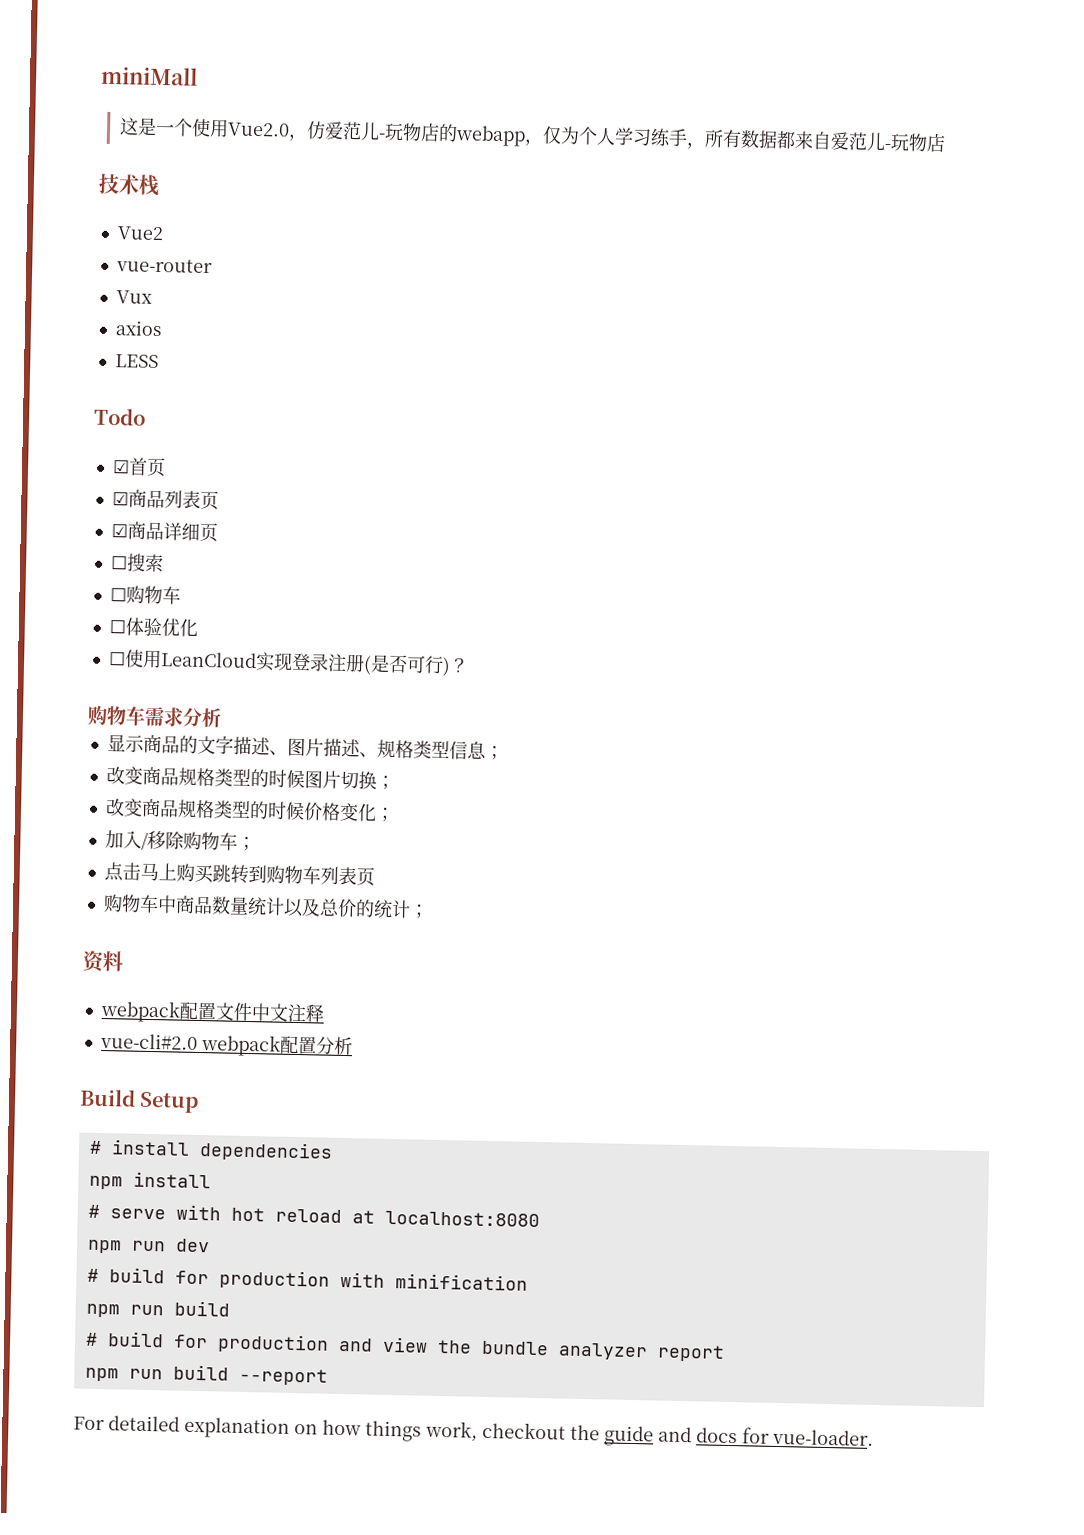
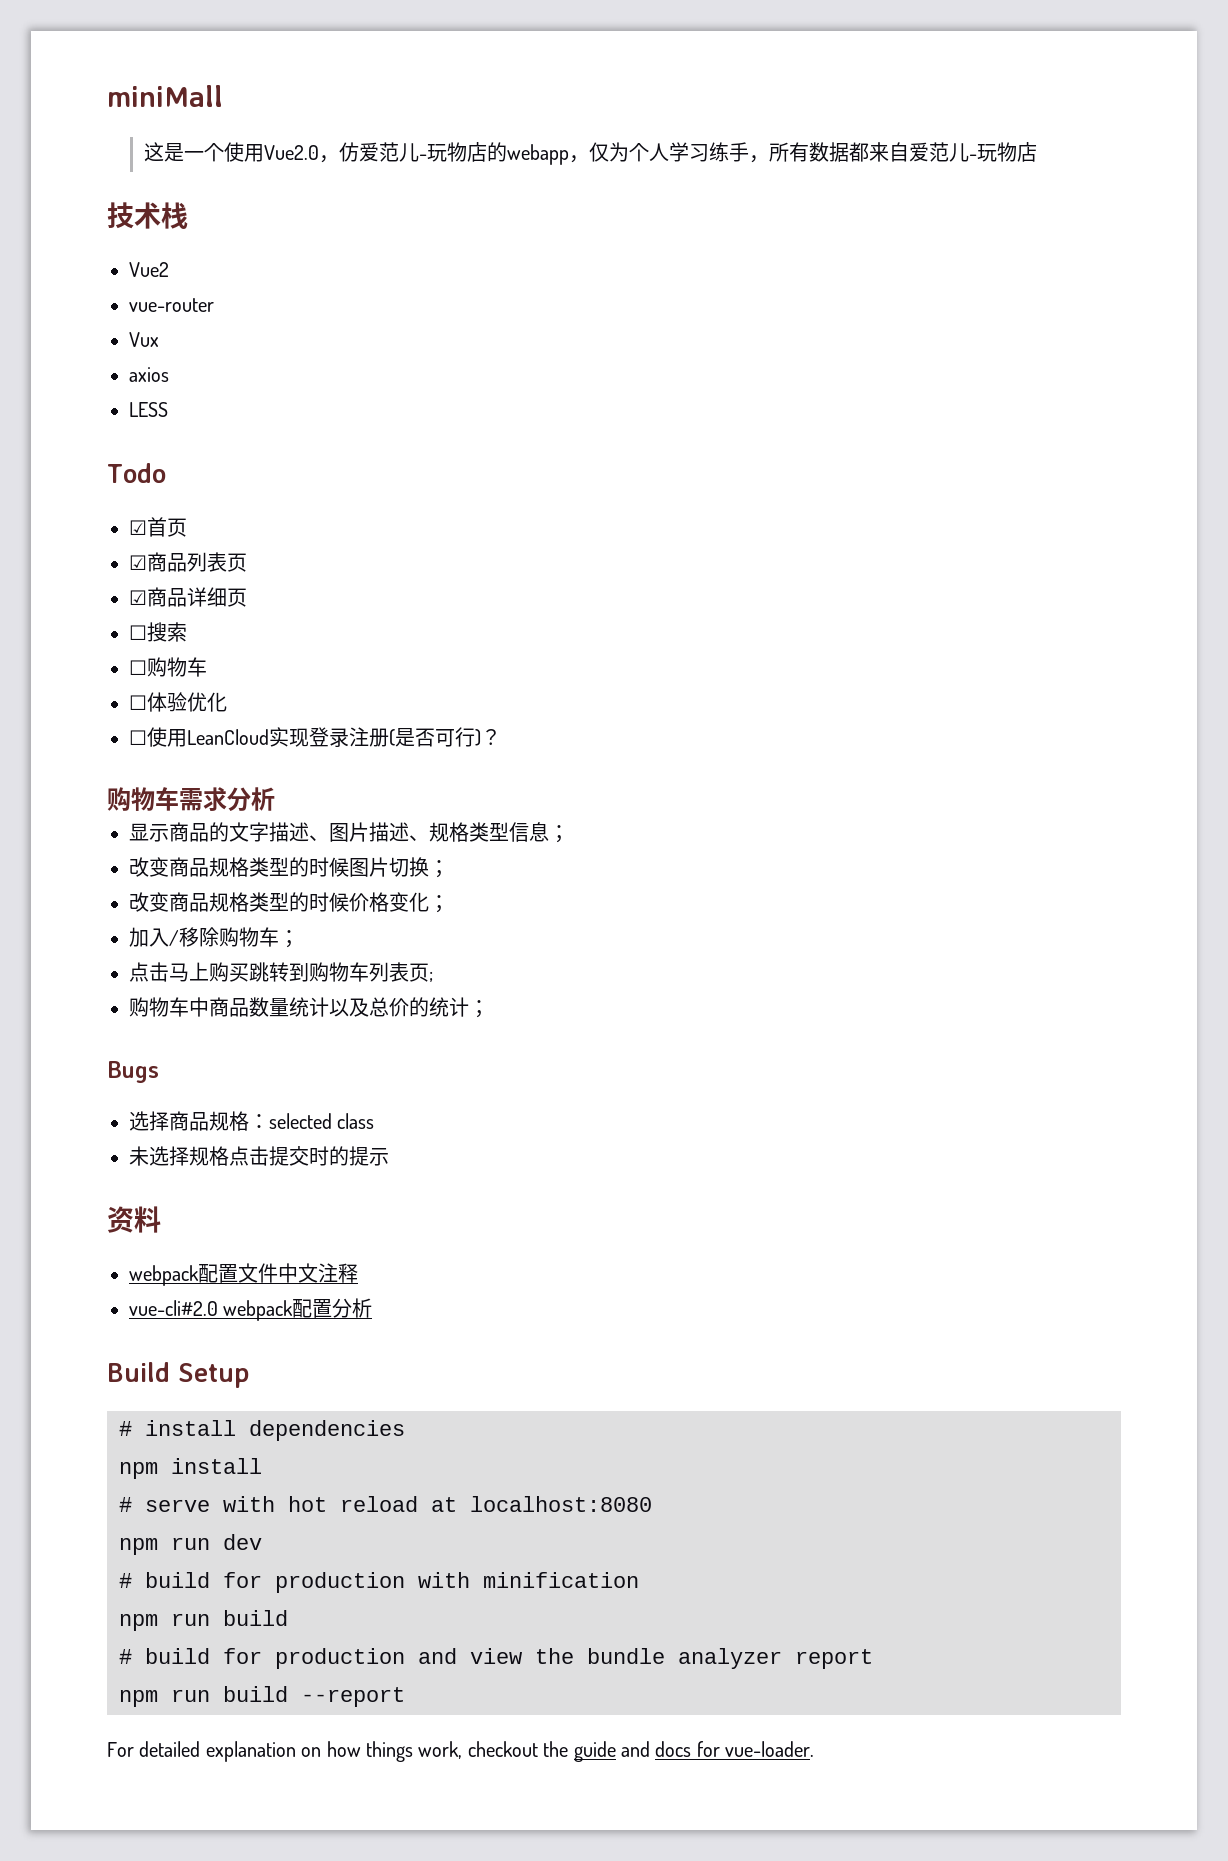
(375, 877) none -> [429,971,433,982] ;
(429, 911) none -> [107,1061,159,1083] [129,1111,375,1131] [129,1146,389,1166] // Bugs // 选择商品规格：selected class // 未选择规格点击提交时的提示

